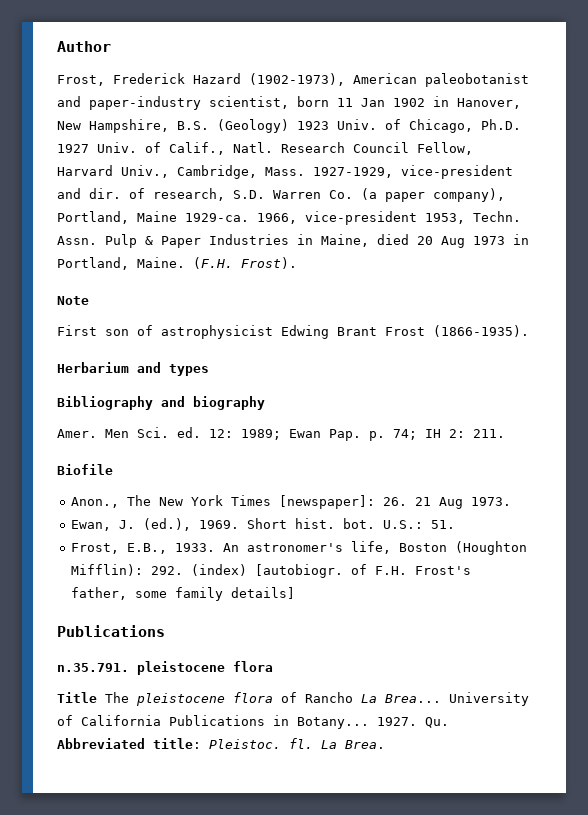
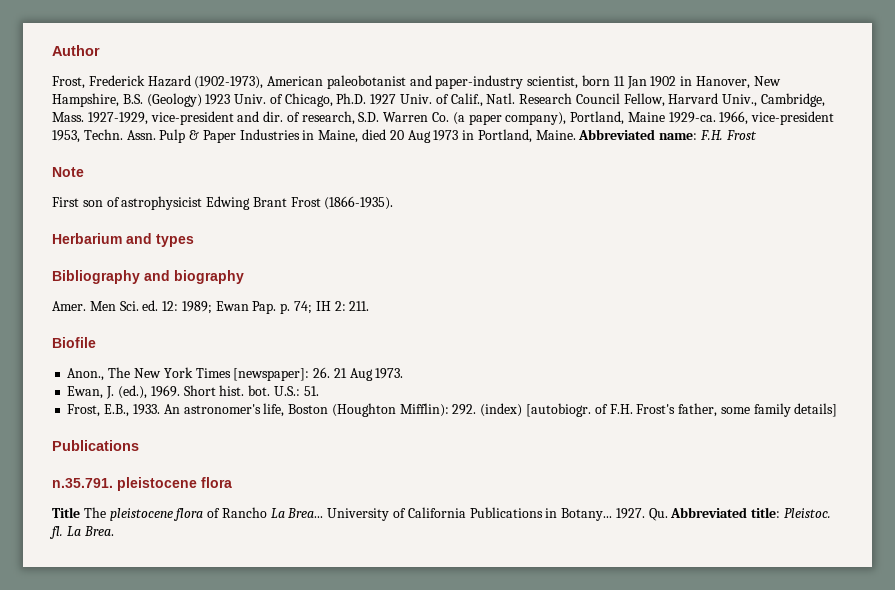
[193,257,297,269] (F.H. Frost). -> [578,129,757,140] Abbreviated name: F.H. Frost

